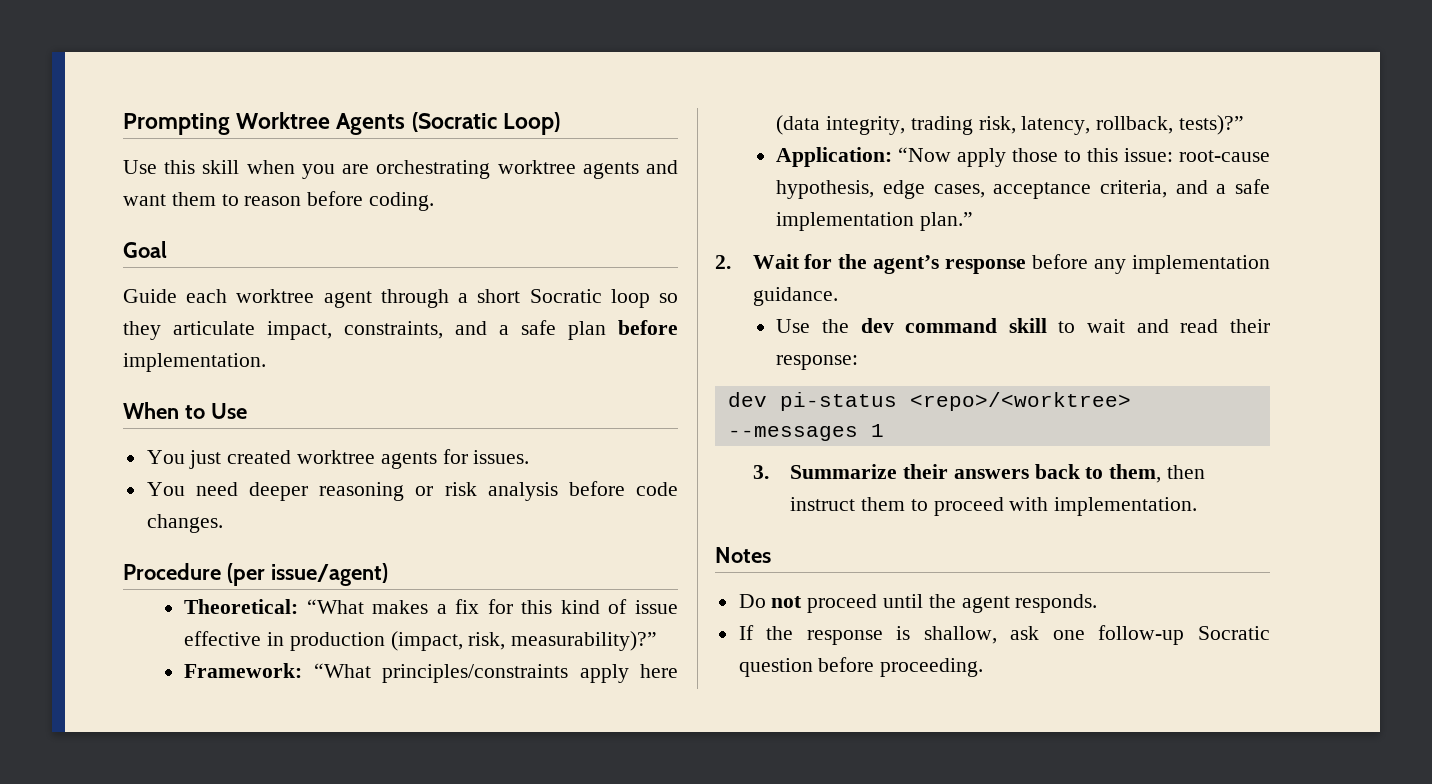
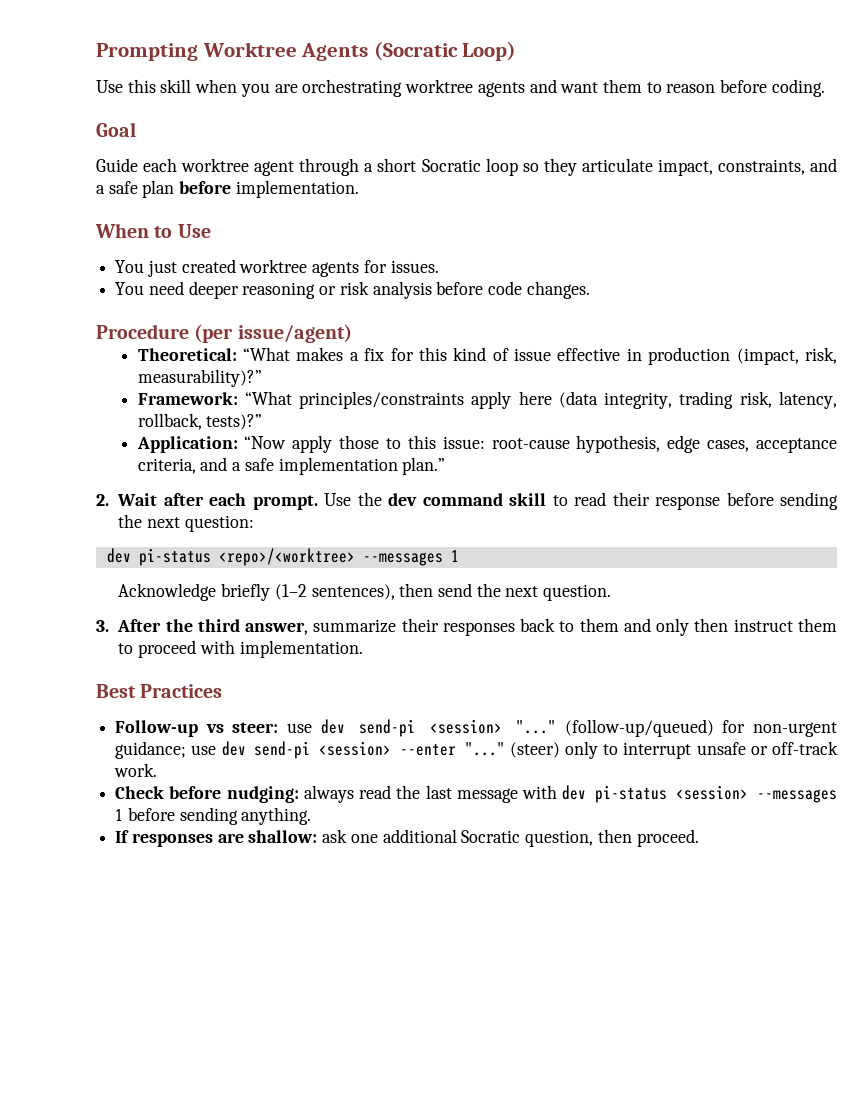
[804,254,1270,274] [752,287,838,306] for the agent’s response before any implementation guidance. // -> [163,493,318,510] after each prompt.
[1087,319,1270,333] [776,355,859,370] wait and read their response: -> [574,492,839,510] [118,514,254,532] read their response before sending the next question:
[752,464,1162,483] 3. Summarize their answers back to them, -> [118,583,612,601] [96,618,690,636] Acknowledge briefly (1–2 sentences), then send the next question. // 3. After the third answer, summarize their responses back to them and only
[715,547,771,563] [738,594,1098,613] [738,625,1270,645] [738,657,984,677] Notes // Do not proceed until the agent responds. // If the response is shallow, ask one follow-up Socratic question before proceeding. -> [96,684,223,698] [115,719,837,737] [115,741,839,759] [114,763,158,777] [115,785,837,803] [115,807,312,825] [115,829,699,847] Best Practices // Follow-up vs steer: use dev send-pi <session> "..." (follow-up/queued) for non-urgent guidance; use dev send-pi <session> --enter "..." (steer) only to interrupt unsafe or off-track work. // Check before nudging: always read the last message with dev pi-status <session> --messages 1 before sending anything. // If responses are shallow: ask one additional Socratic question, then proceed.

